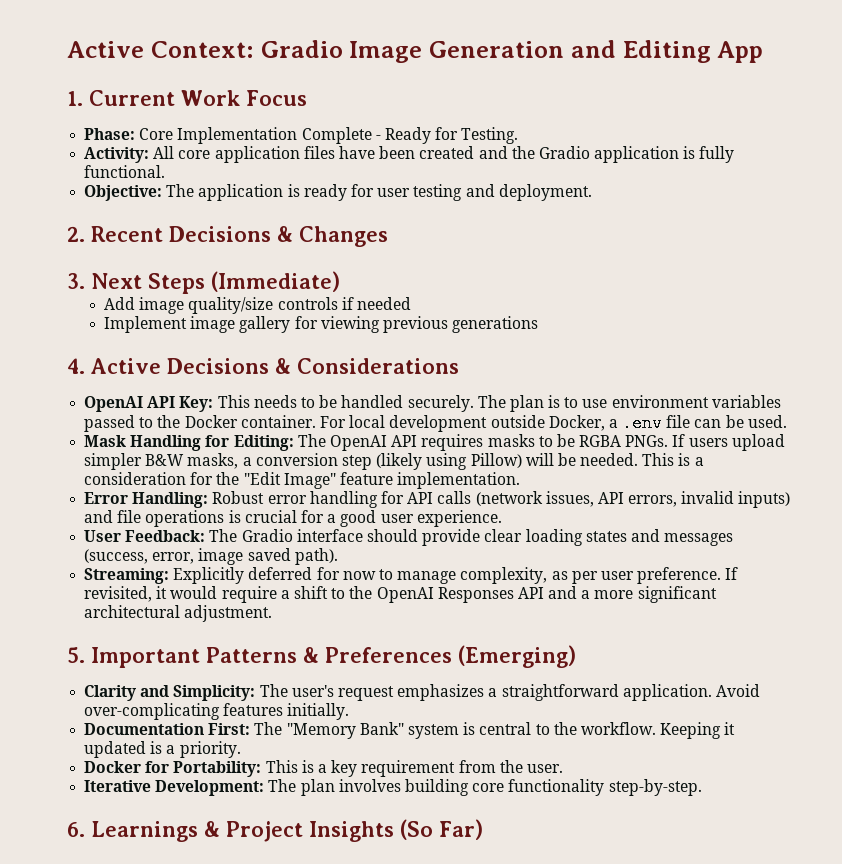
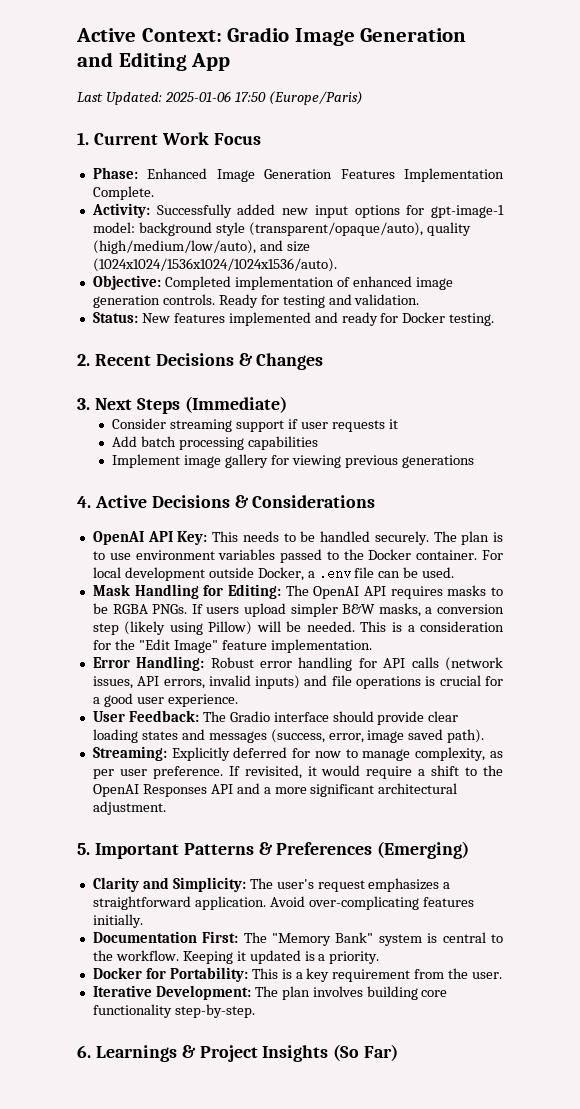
(764, 52) none -> [77,91,363,105] // Last Updated: 2025-01-06 17:50 (Europe/Paris)
[139,127,519,144] [84,146,735,163] [84,165,166,178] [84,184,592,201] Core Implementation Complete - Ready for Testing. // Activity: All core application files have been created and the Gradio application is fully functional. // Objective: The application is ready for user testing and deployment. -> [147,168,505,182] [92,186,154,200] [91,203,505,218] [92,222,471,236] [92,240,310,254] [92,258,337,272] [92,275,453,290] [92,294,420,308] [92,312,495,326] Enhanced Image Generation Features Implementation Complete. // Activity: Successfully added new input options for gpt-image-1 model: background style (transparent/opaque/auto), quality (high/medium/low/auto), and size (1024x1024/1536x1024/1024x1536/auto). // Objective: Completed implementation of enhanced image generation controls. Ready for testing and validation. // Status: New features implemented and ready for Docker testing.
[104,297,412,314] Add image quality/size controls if needed -> [112,418,398,432] [112,436,318,450] Consider streaming support if user requests it // Add batch processing capabilities

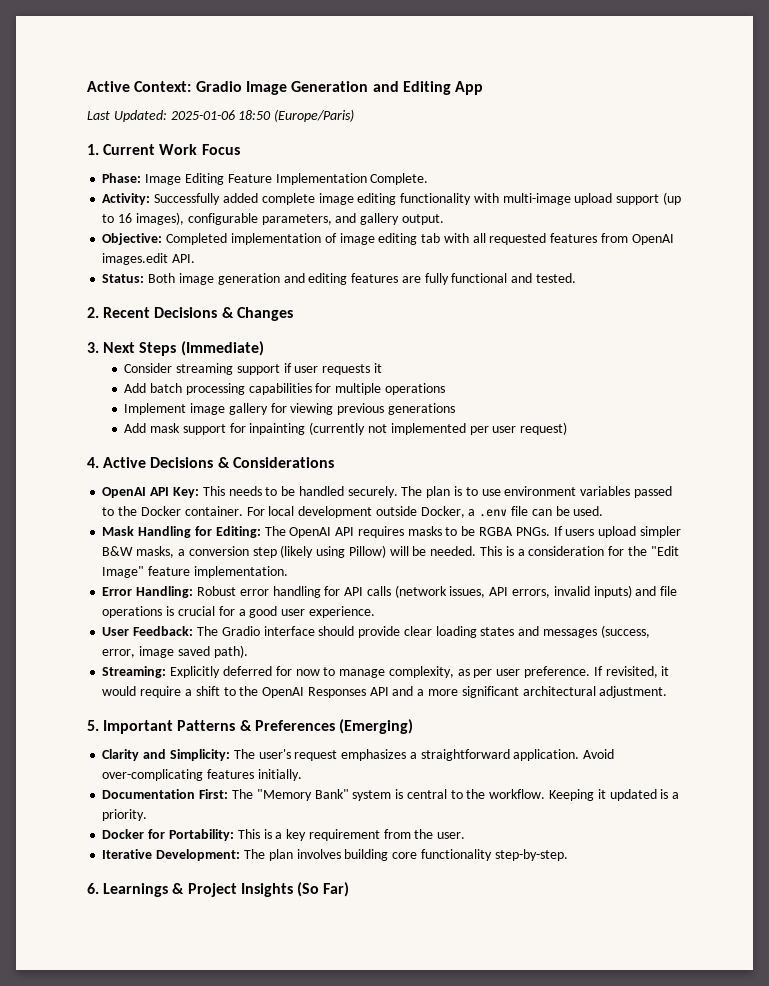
[234,92,266,102] 17:50 -> [238,110,272,120] 18:50
[147,168,395,182] Enhanced Image Generation Features -> [145,173,272,185] Image Editing Feature
[282,205,505,218] [92,222,471,236] [92,240,310,254] [92,258,337,272] [92,275,453,290] [92,294,420,308] [92,312,495,326] new input options for gpt-image-1 model: background style (transparent/opaque/auto), quality (high/medium/low/auto), and size (1024x1024/1536x1024/1024x1536/auto). // Objective: Completed implementation of enhanced image generation controls. Ready for testing and validation. // Status: New features implemented and ready for Docker testing. -> [261,192,681,205] [102,212,444,225] [102,233,674,245] [102,253,196,265] [102,273,576,285] complete image editing functionality with multi-image upload support (up to 16 images), configurable parameters, and gallery output. // Objective: Completed implementation of image editing tab with all requested features from OpenAI images.edit API. // Status: Both image generation and editing features are fully functional and tested.
(318, 443) none -> [315,383,446,395] for multiple operations
(474, 461) none -> [124,422,568,435] // Add mask support for inpainting (currently not implemented per user request)

